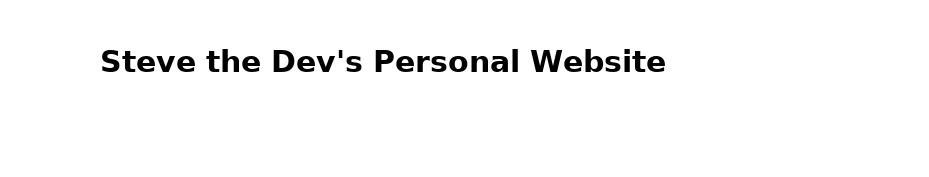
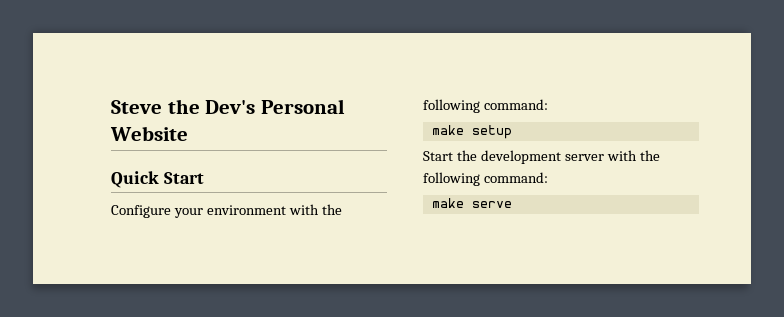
(666, 60) none -> [111,171,204,188] [111,204,342,218] [423,99,548,113] [431,125,512,139] [423,150,660,164] [423,172,548,186] [431,198,512,208] // Quick Start // Configure your environment with the following command: // make setup // Start the development server with the following command: // make serve

